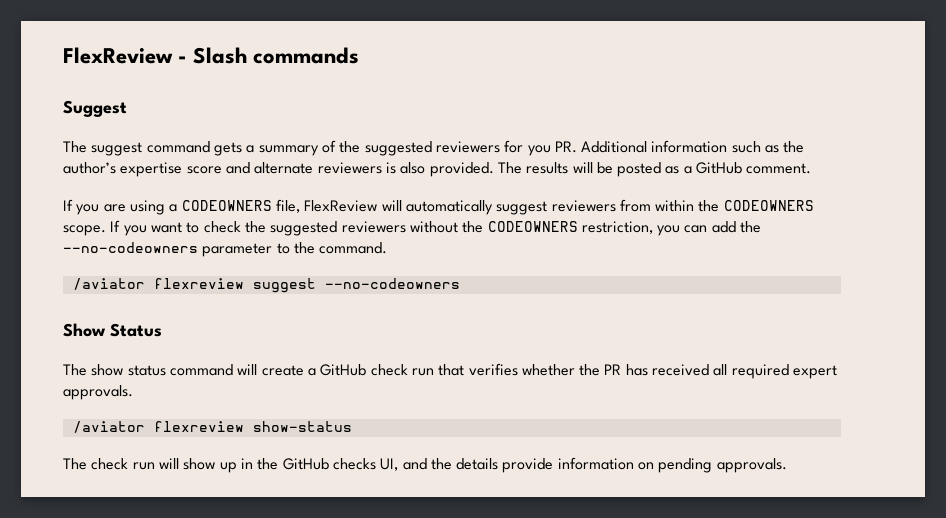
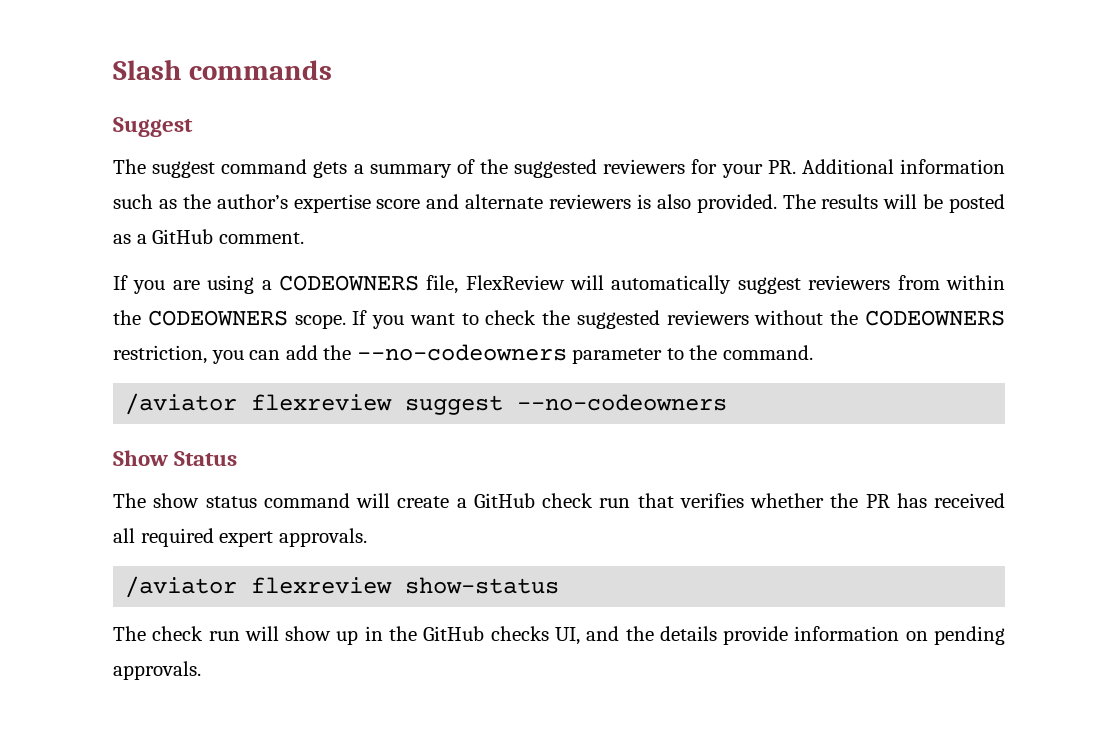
[63,47,188,64] FlexReview - -> (113, 69) none
[527,145,551,156] you -> [721,164,763,178] your

